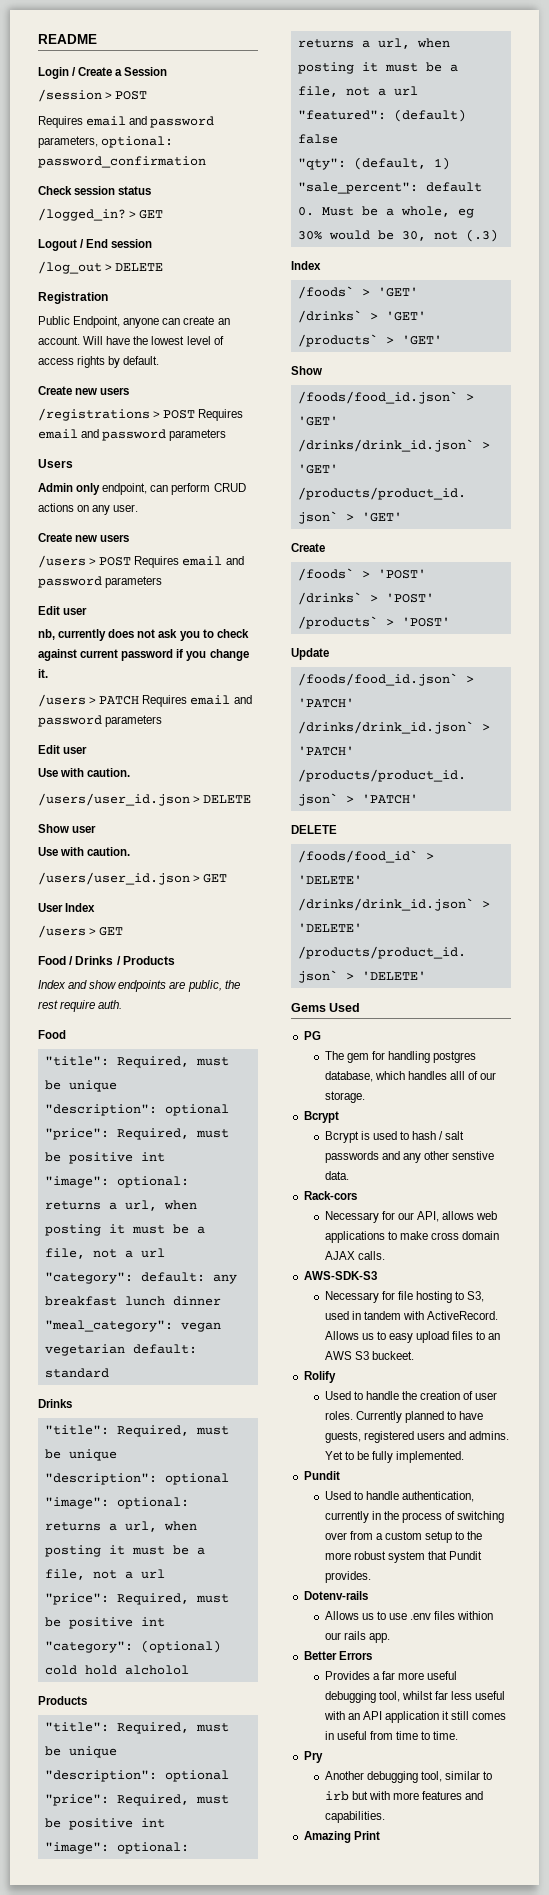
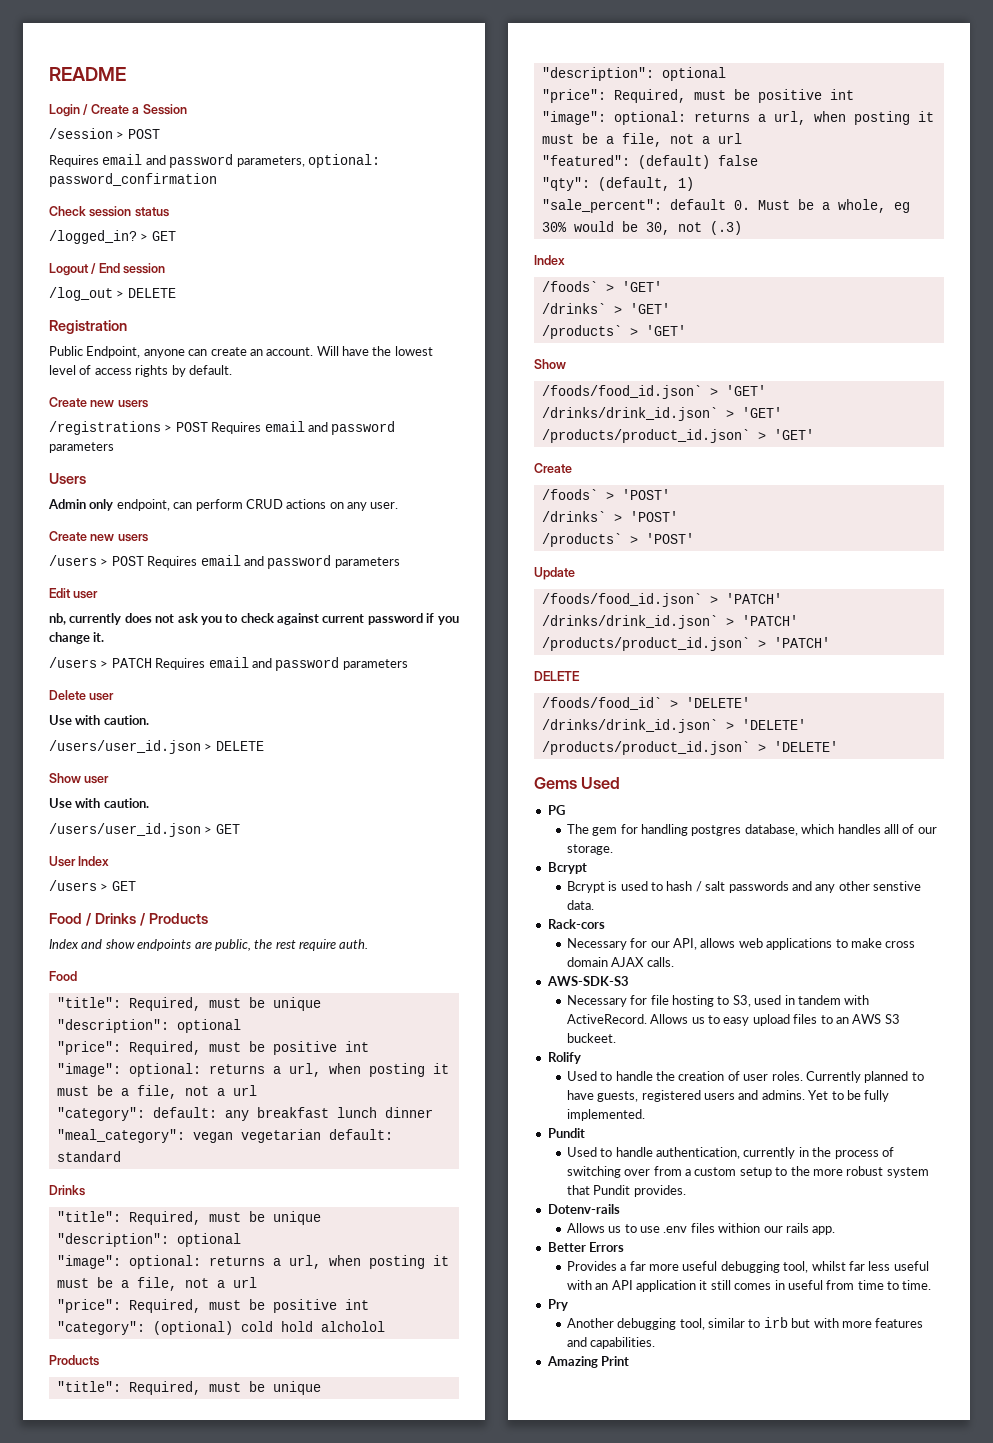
[38,745,60,754] Edit -> [49,690,86,700] Delete

